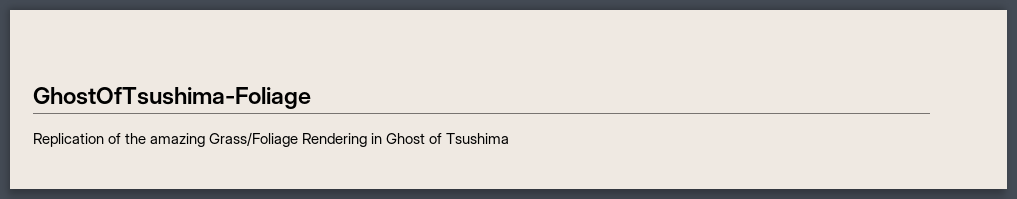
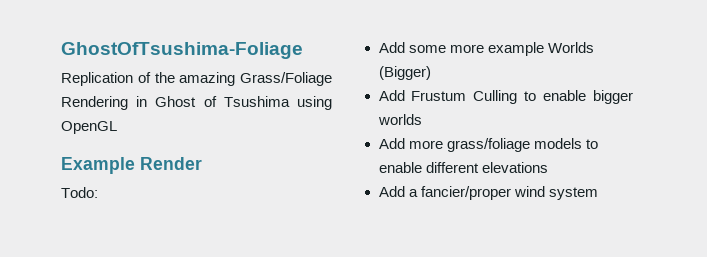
(510, 138) none -> [297,96,332,110] [61,121,117,134] [61,157,202,174] [61,187,98,198] [378,42,594,56] [378,66,431,80] [378,90,633,104] [377,114,422,125] [378,138,598,152] [378,162,548,173] [378,186,598,200] using OpenGL // Example Render // Todo: // Add some more example Worlds (Bigger) // Add Frustum Culling to enable bigger worlds // Add more grass/foliage models to enable different elevations // Add a fancier/proper wind system

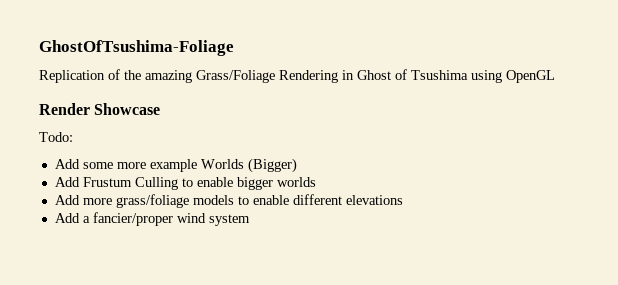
[61,157,135,174] Example -> (555, 76) none
(202, 163) none -> [94,103,161,115] Showcase

